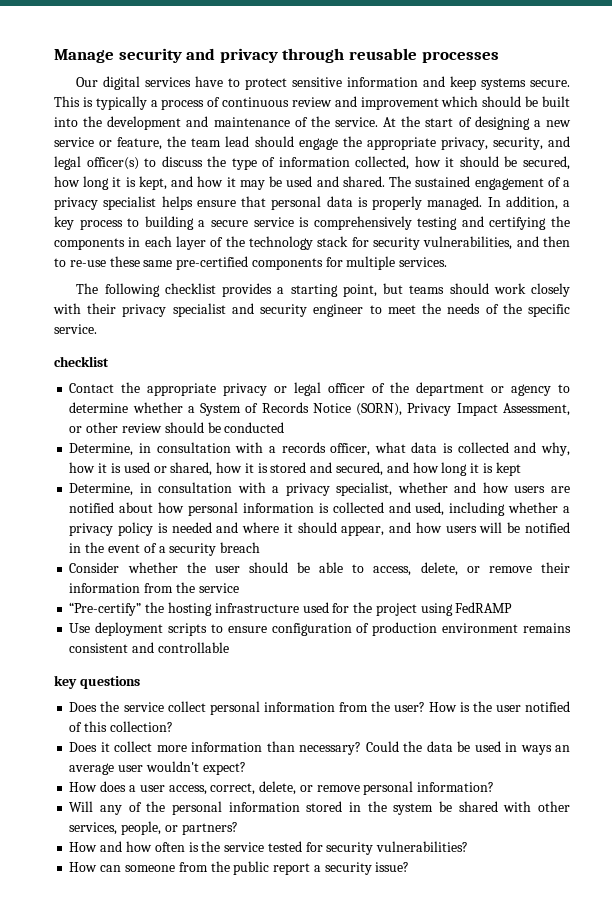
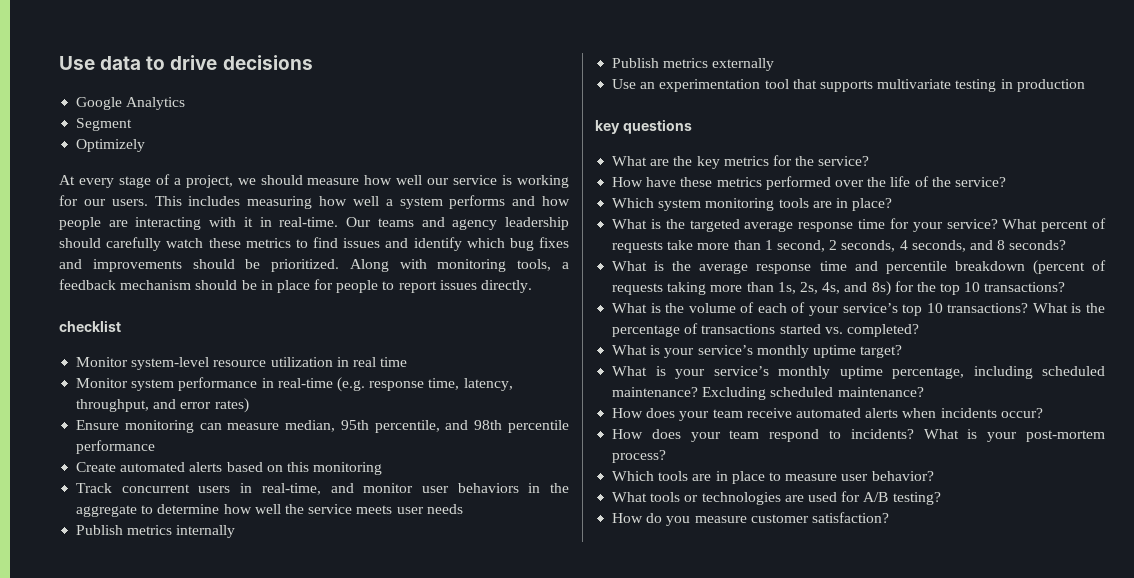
[54,48,499,63] [76,76,570,90] [54,96,571,110] [54,116,572,130] [54,136,570,150] [54,156,571,170] [54,176,571,190] [54,196,570,210] [54,216,570,230] [54,236,570,250] [54,256,448,270] [76,283,571,297] [53,303,570,317] [54,324,97,334] [54,356,109,367] [69,382,570,396] [69,402,570,416] [69,422,285,433] [69,442,570,456] [69,462,521,476] [69,482,570,496] [69,502,570,516] [69,522,571,536] [69,542,261,556] [69,562,570,576] [69,582,239,593] [69,602,513,616] [69,622,571,636] [69,642,229,653] [54,675,140,689] [69,701,571,715] [69,721,173,732] [69,741,571,755] [69,761,246,775] [69,781,495,795] [69,801,570,815] [69,821,238,835] [69,841,469,855] [69,861,410,875] Manage security and privacy through reusable processes // Our digital services have to protect sensitive information and keep systems secure. This is typically a process of continuous review and improvement which should be built into the development and maintenance of the service. At the start of designing a new service or feature, the team lead should engage the appropriate privacy, security, and legal officer(s) to discuss the type of information collected, how it should be secured, how long it is kept, and how it may be used and shared. The sustained engagement of a privacy specialist helps ensure that personal data is properly managed. In addition, a key process to building a secure service is comprehensively testing and certifying the components in each layer of the technology stack for security vulnerabilities, and then to re-use these same pre-certified components for multiple services. // The following checklist provides a starting point, but teams should work closely with their privacy specialist and security engineer to meet the needs of the specific service. // checklist // Contact the appropriate privacy or legal officer of the department or agency to determine whether a System of Records Notice (SORN), Privacy Impact Assessment, or other review should be conducted // Determine, in consultation with a records officer, what data is collected and why, how it is used or shared, how it is stored and secured, and how long it is kept // Determine, in consultation with a privacy specialist, whether and how users are notified about how personal information is collected and used, including whether a privacy policy is needed and where it should appear, and how users will be notified in the event of a security breach // Consider whether the user should be able to access, delete, or remove their information from the service // “Pre-certify” the hosting infrastructure used for the project using FedRAMP // Use deployment scripts to ensure configuration of production environment remains consistent and controllable // key questions // Does the service collect personal information from the user? How is the user notified of this collection? // Does it collect more information than necessary? Could the data be used in ways an average user wouldn't expect? // How does a user access, correct, delete, or remove personal information? // Will any of the personal information stored in the system be shared with other services, people, or partners? // How and how often is the service tested for security vulnerabilities? // How can someone from the public report a security issue? -> [59,55,313,70] [76,97,186,110] [76,118,133,131] [76,139,146,152] [59,174,570,188] [59,195,570,209] [59,217,569,230] [59,237,569,251] [59,259,569,272] [59,279,533,293] [59,320,121,332] [76,357,408,370] [76,377,513,392] [76,398,249,413] [76,420,569,433] [76,440,156,454] [76,462,383,475] [76,483,569,495] [76,504,463,517] [76,525,236,538] [612,58,775,71] [612,79,1085,92] [595,119,692,134] [612,155,870,169] [612,176,1006,190] [612,198,893,211] [612,218,1106,232] [612,240,1067,253] [612,260,1106,275] [612,281,1066,296] [612,302,1105,316] [612,323,919,337] [612,345,903,358] [612,366,1105,379] [612,387,924,400] [612,408,1043,421] [612,429,1105,442] [612,450,667,463] [612,471,934,484] [612,491,941,505] [612,512,889,526] Use data to drive decisions // Google Analytics // Segment // Optimizely // At every stage of a project, we should measure how well our service is working for our users. This includes measuring how well a system performs and how people are interacting with it in real-time. Our teams and agency leadership should carefully watch these metrics to find issues and identify which bug fixes and improvements should be prioritized. Along with monitoring tools, a feedback mechanism should be in place for people to report issues directly. // checklist // Monitor system-level resource utilization in real time // Monitor system performance in real-time (e.g. response time, latency, throughput, and error rates) // Ensure monitoring can measure median, 95th percentile, and 98th percentile performance // Create automated alerts based on this monitoring // Track concurrent users in real-time, and monitor user behaviors in the aggregate to determine how well the service meets user needs // Publish metrics internally // Publish metrics externally // Use an experimentation tool that supports multivariate testing in production // key questions // What are the key metrics for the service? // How have these metrics performed over the life of the service? // Which system monitoring tools are in place? // What is the targeted average response time for your service? What percent of requests take more than 1 second, 2 seconds, 4 seconds, and 8 seconds? // What is the average response time and percentile breakdown (percent of requests taking more than 1s, 2s, 4s, and 8s) for the top 10 transactions? // What is the volume of each of your service’s top 10 transactions? What is the percentage of transactions started vs. completed? // What is your service’s monthly uptime target? // What is your service’s monthly uptime percentage, including scheduled maintenance? Excluding scheduled maintenance? // How does your team receive automated alerts when incidents occur? // How does your team respond to incidents? What is your post-mortem process? // Which tools are in place to measure user behavior? // What tools or technologies are used for A/B testing? // How do you measure customer satisfaction?

